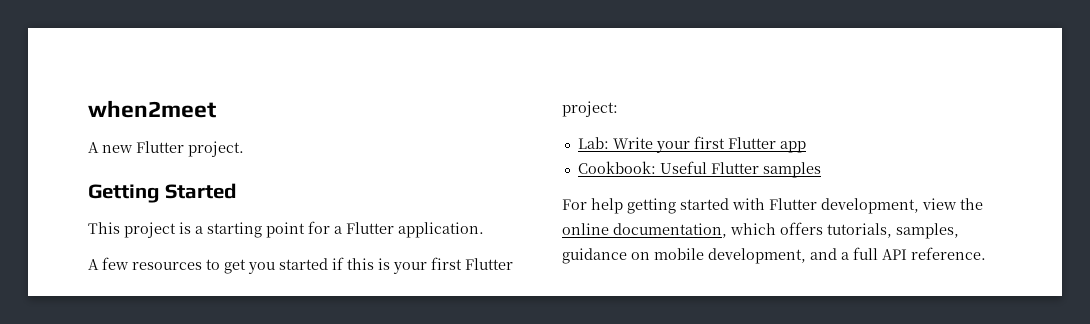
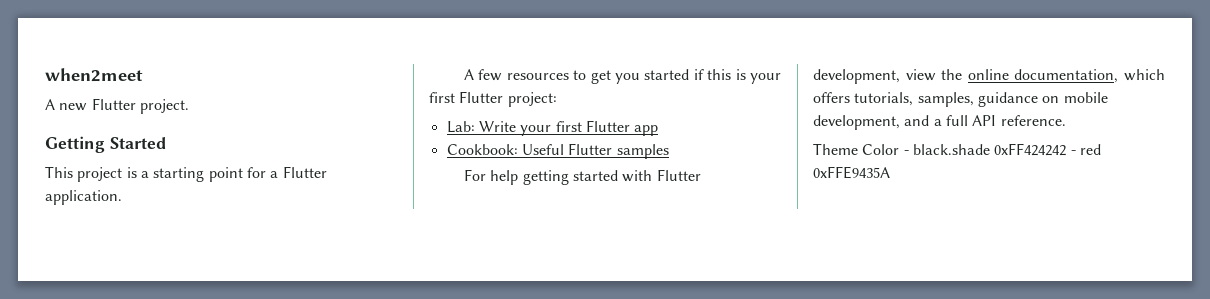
(986, 253) none -> [813,143,1101,156] [813,166,890,179] // Theme Color - black.shade 0xFF424242 - red 0xFFE9435A

